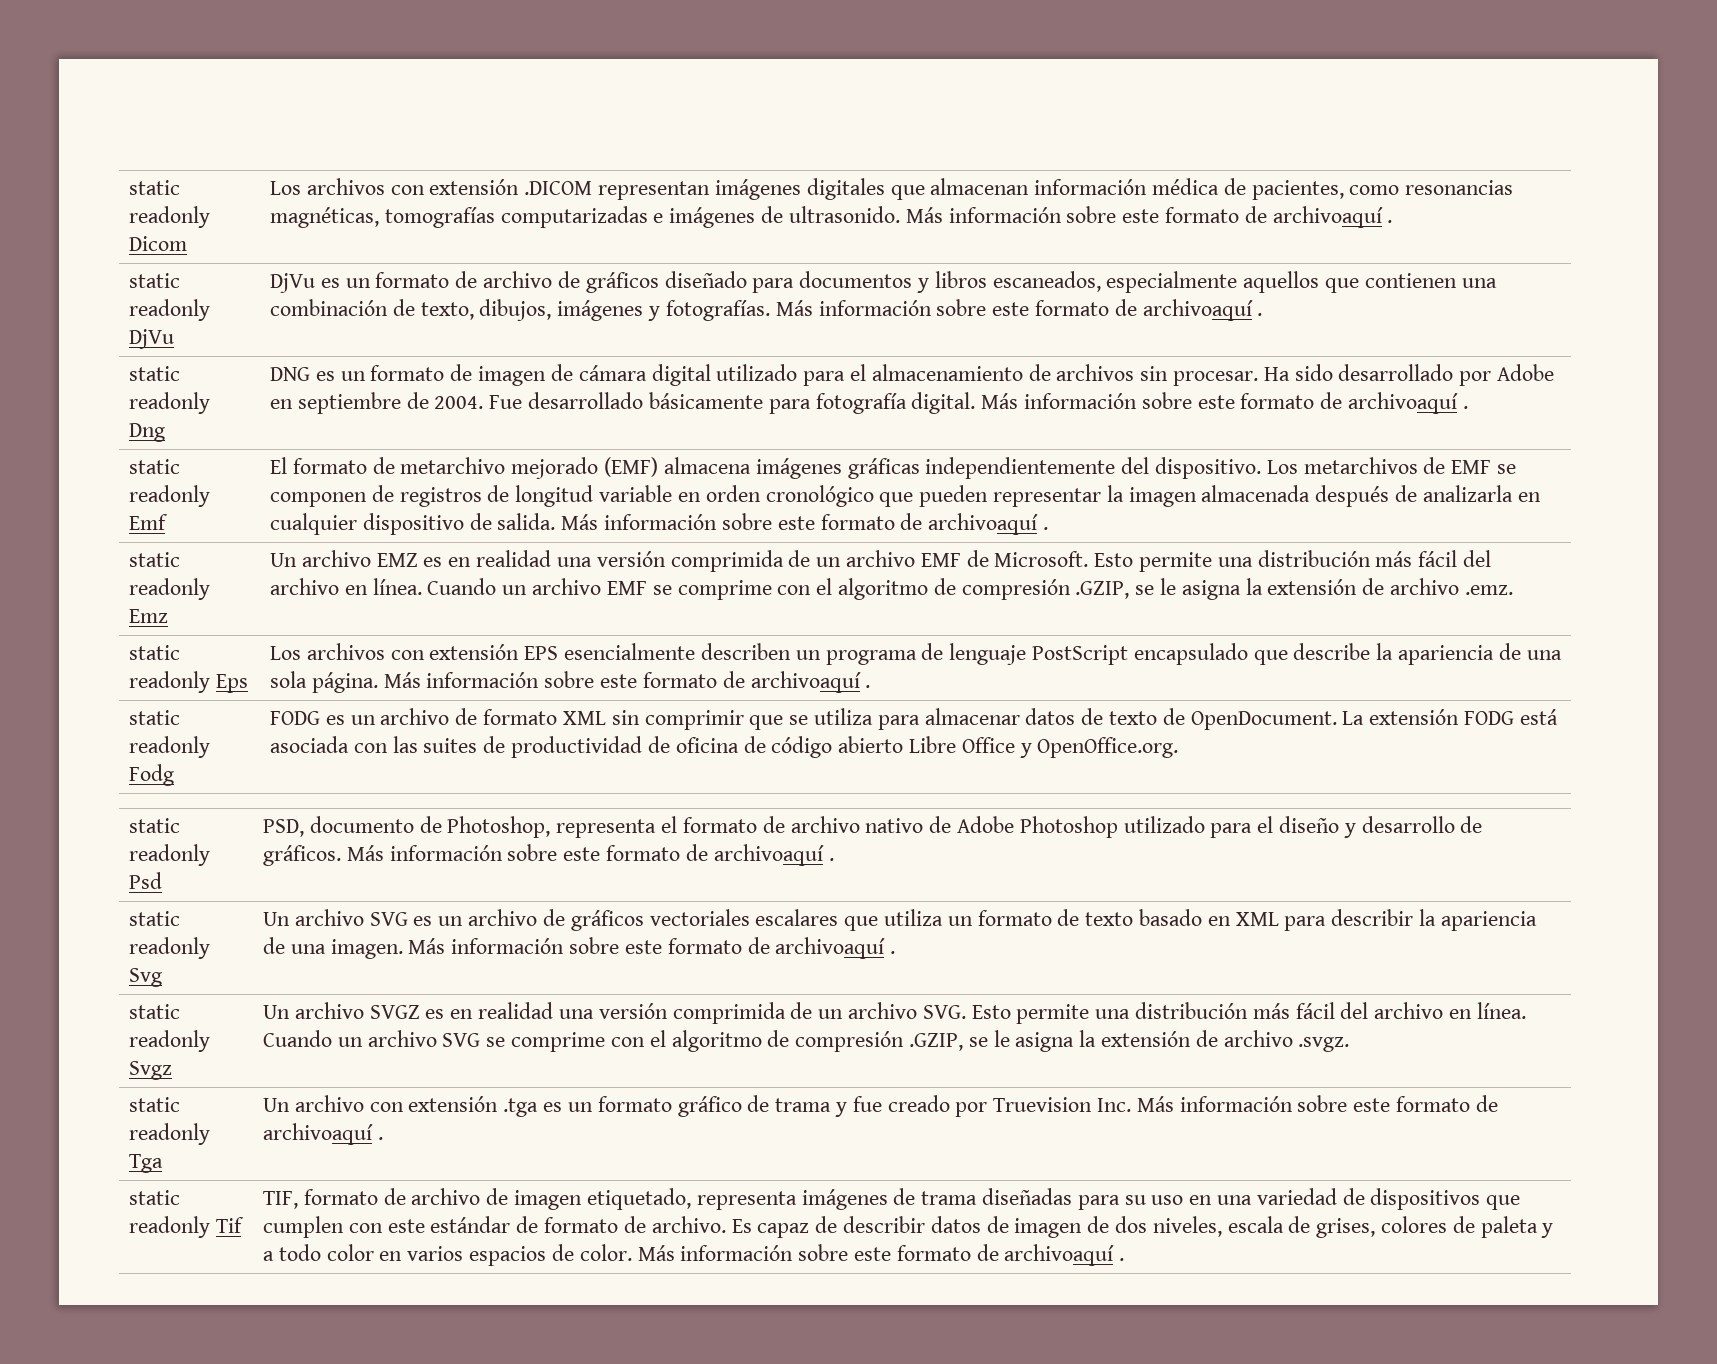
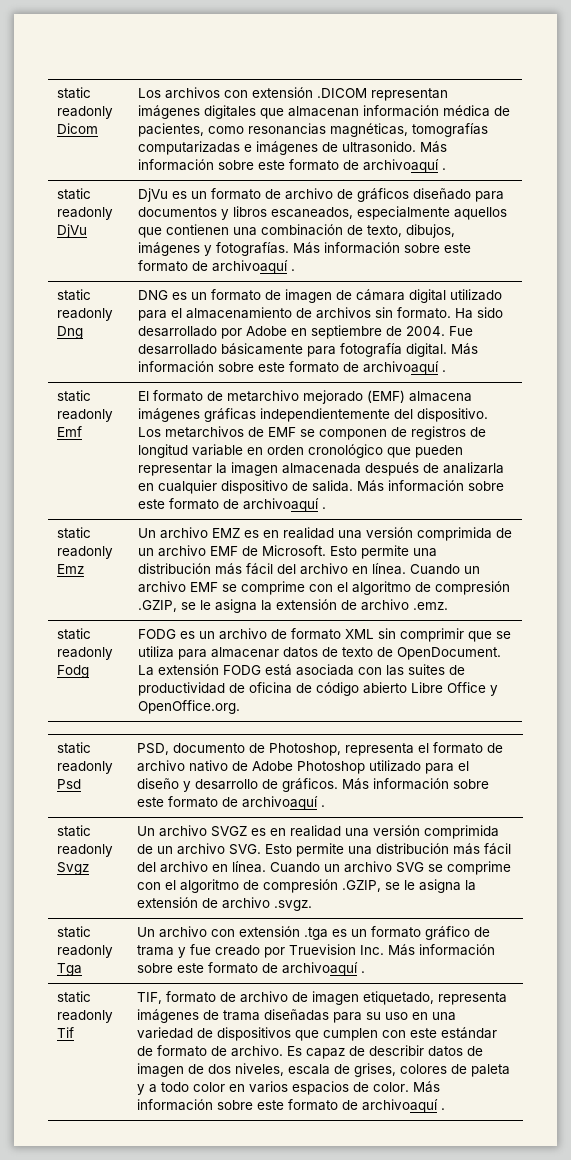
[1172,371,1258,386] procesar. -> [397,307,452,319] formato.
[129,645,181,660] [129,671,248,693] [270,643,1562,665] [270,671,871,693] // static readonly Eps | Los archivos con extensión EPS esencialmente describen un programa de lenguaje PostScript encapsulado que describe la apariencia de una sola página. Más información sobre este formato de archivoaquí . -> (449, 606) none
[129,911,181,926] [129,937,211,959] [129,968,163,987] [263,909,1537,931] [263,937,896,959] // static readonly Svg | Un archivo SVG es un archivo de gráficos vectoriales escalares que utiliza un formato de texto basado en XML para describir la apariencia de una imagen. Más información sobre este formato de archivoaquí . -> (326, 806) none

